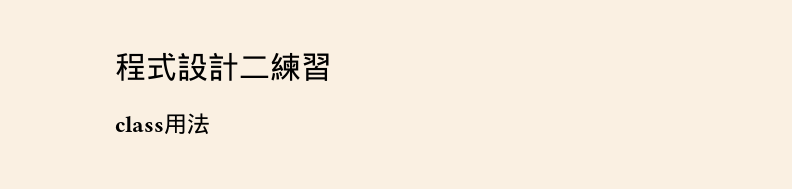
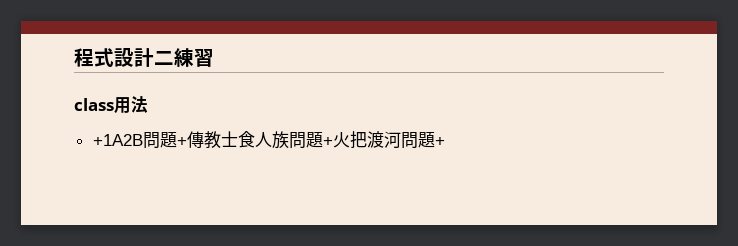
(210, 124) none -> [92,131,445,149] // +1A2B問題+傳教士食人族問題+火把渡河問題+

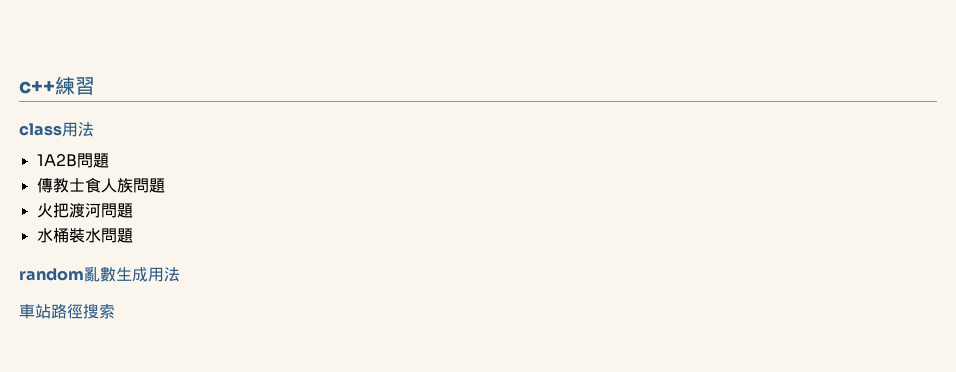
[74,47,174,67] 程式設計二 -> [19,81,55,94] c++
[92,132,187,149] +1A2B問題+ -> [36,153,109,168] 1A2B問題 //
[322,137,333,146] + -> (165, 185) //
[434,137,445,146] + -> [36,228,133,243] [19,267,180,282] [19,304,115,319] // 水桶裝水問題 // random亂數生成用法 // 車站路徑搜索

